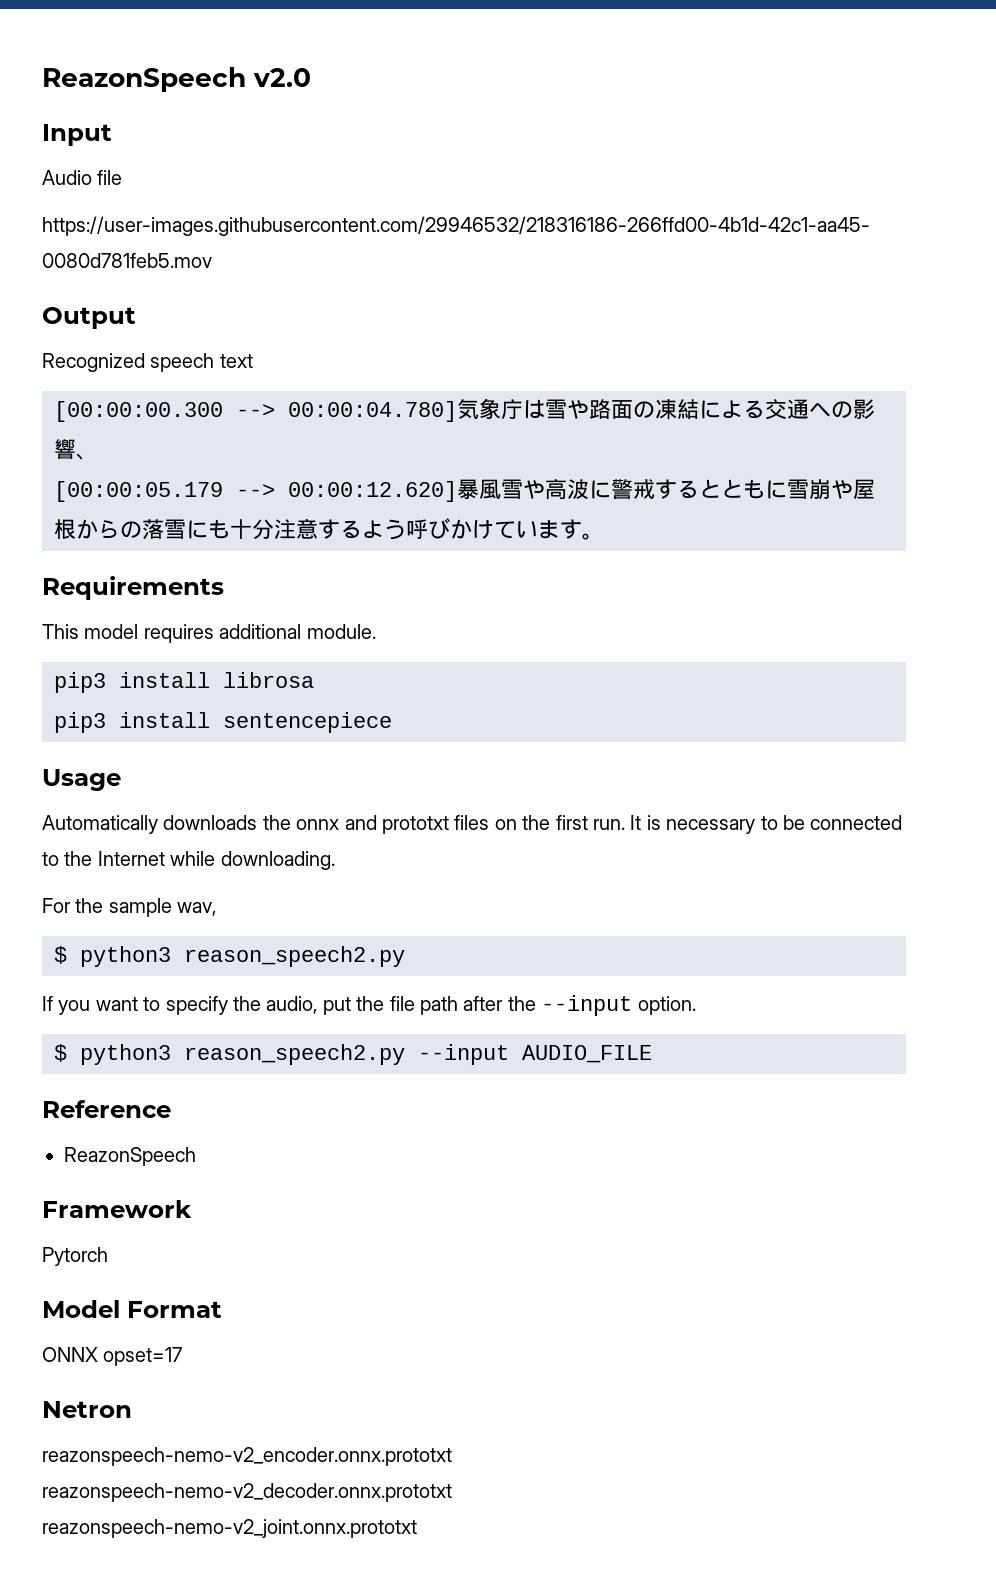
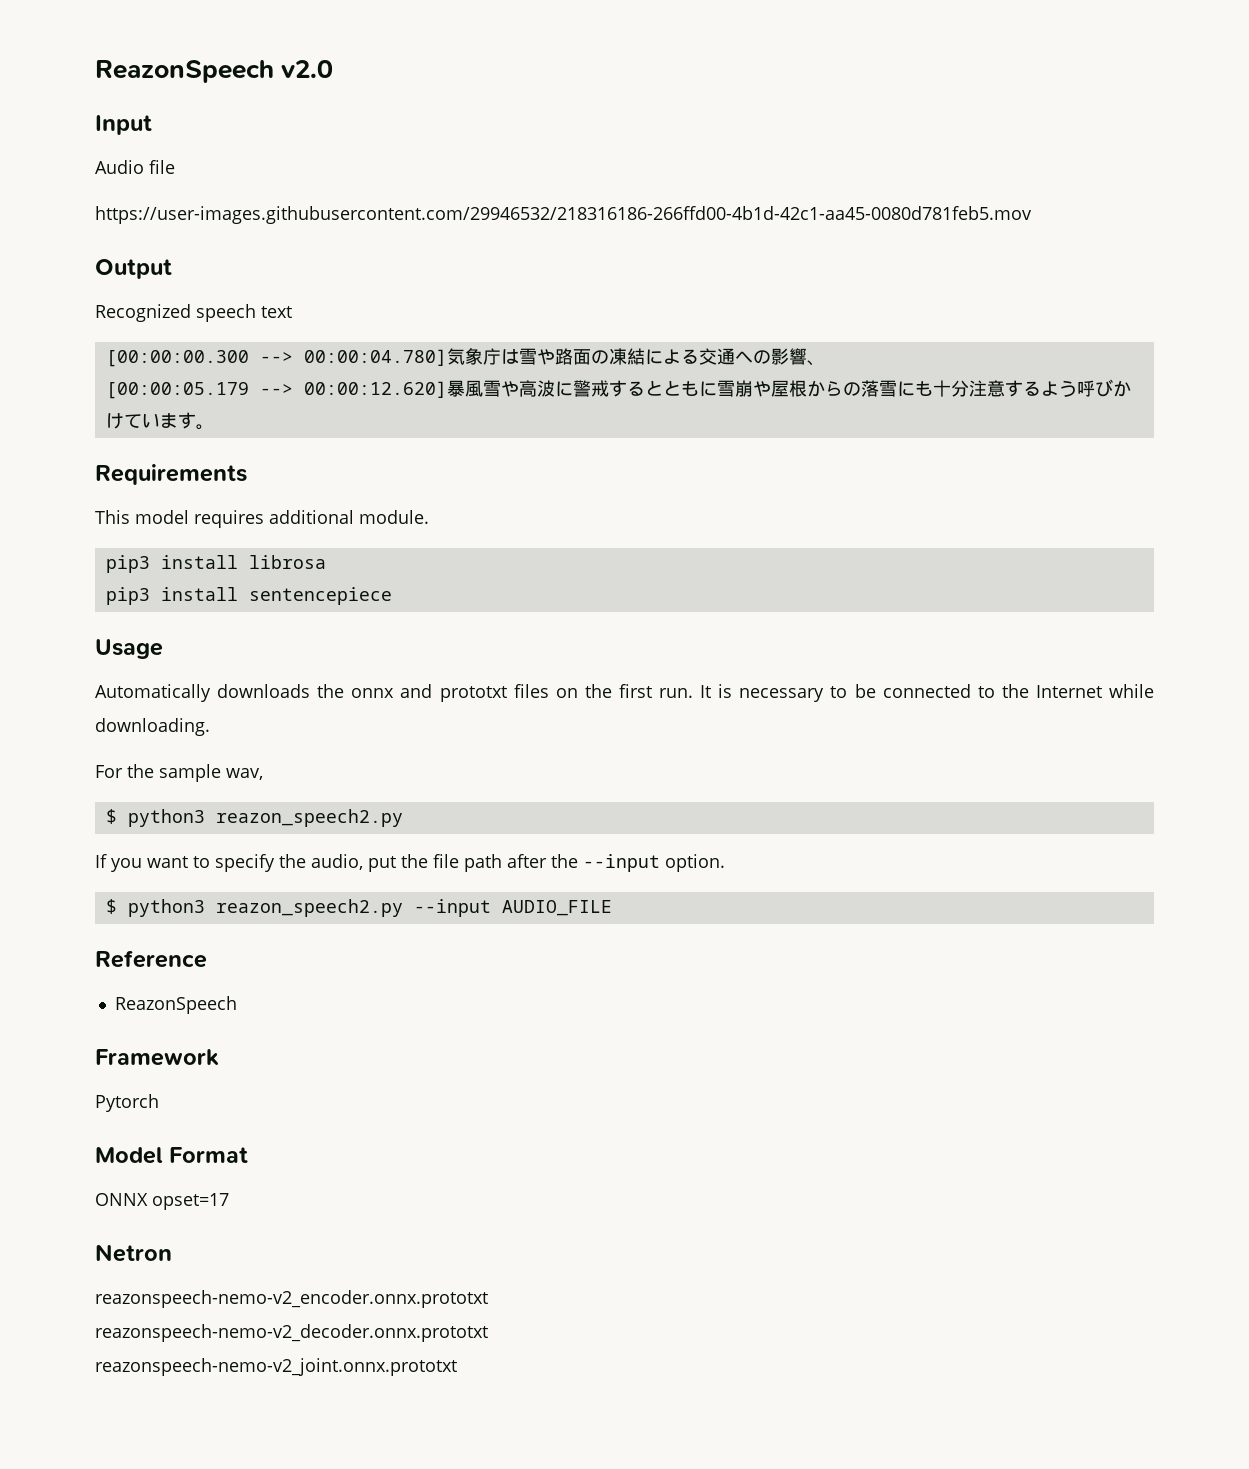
[184,946,405,967] reason_speech2.py -> [215,809,403,827] reazon_speech2.py
[184,1044,405,1065] reason_speech2.py -> [215,899,403,917] reazon_speech2.py

